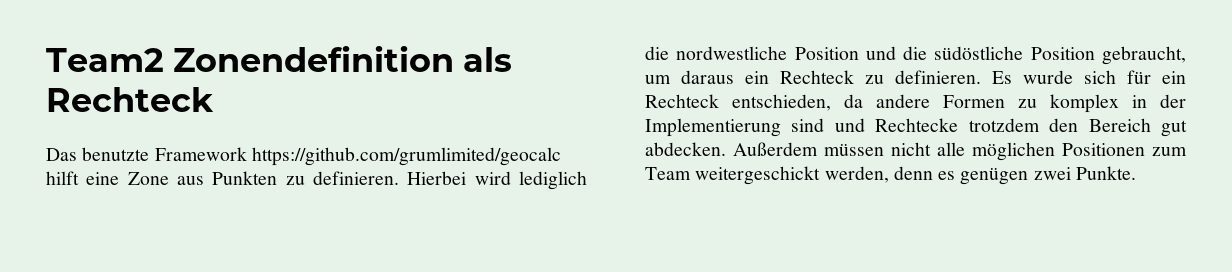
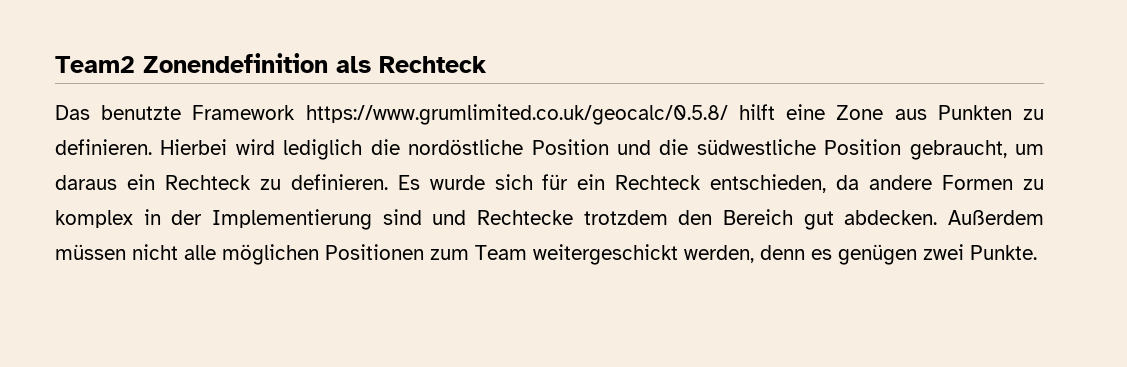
[251,147,561,166] https://github.com/grumlimited/geocalc -> [305,104,728,125] https://www.grumlimited.co.uk/geocalc/0.5.8/
[676,46,788,60] nordwestliche -> [408,139,524,155] nordöstliche
[934,46,1024,60] südöstliche -> [696,139,816,155] südwestliche

